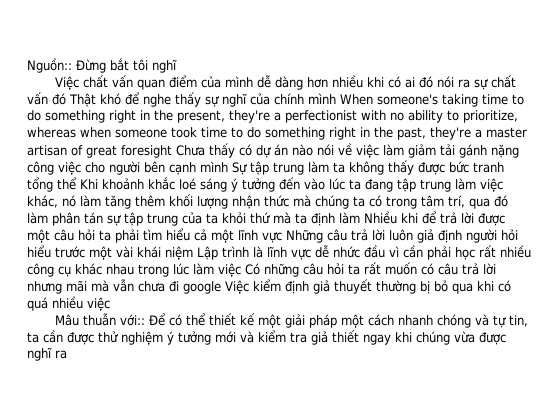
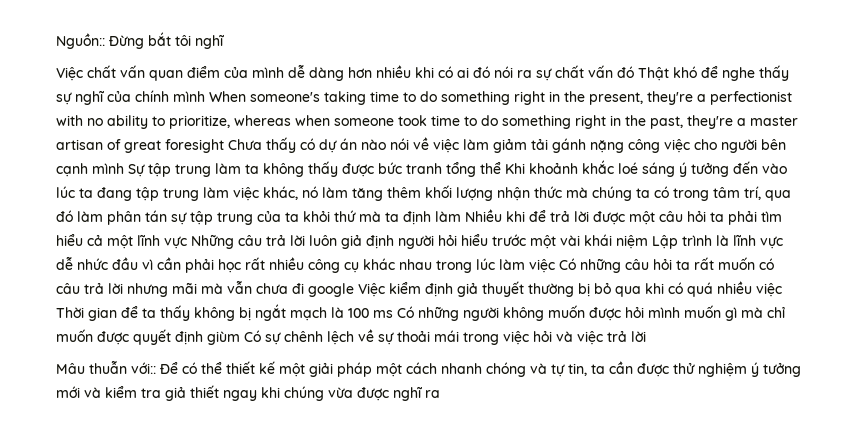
(110, 304) none -> [56,304,785,321] [56,329,646,345] Thời gian để ta thấy không bị ngắt mạch là 100 ms Có những người không muốn được hỏi mình muốn gì mà chỉ muốn được quyết định giùm Có sự chênh lệch về sự thoải mái trong việc hỏi và việc trả lời

